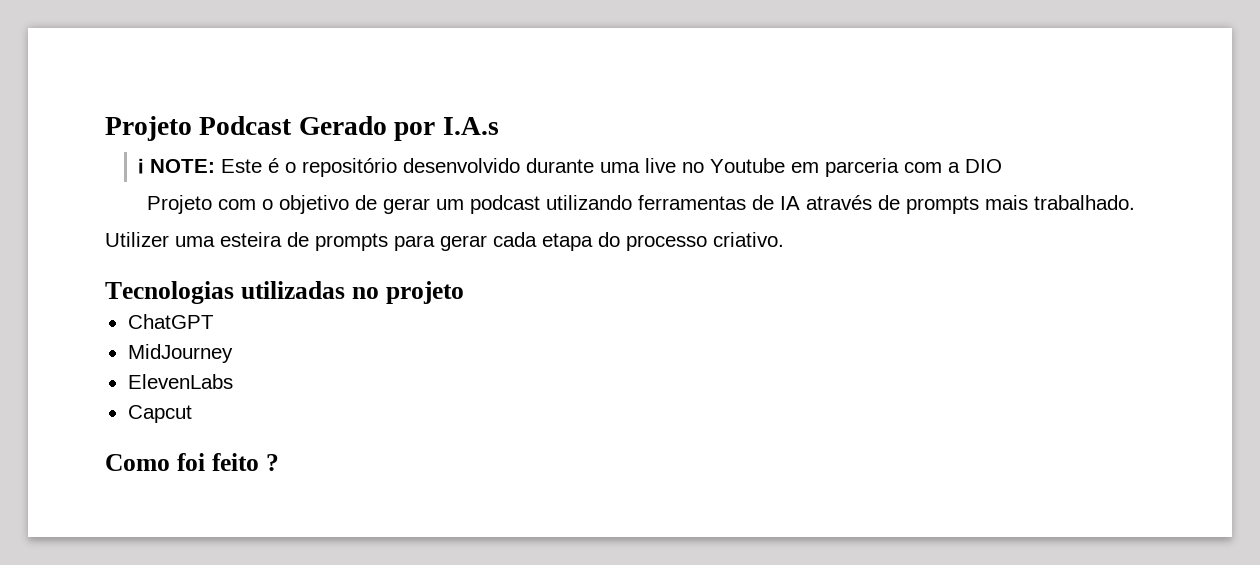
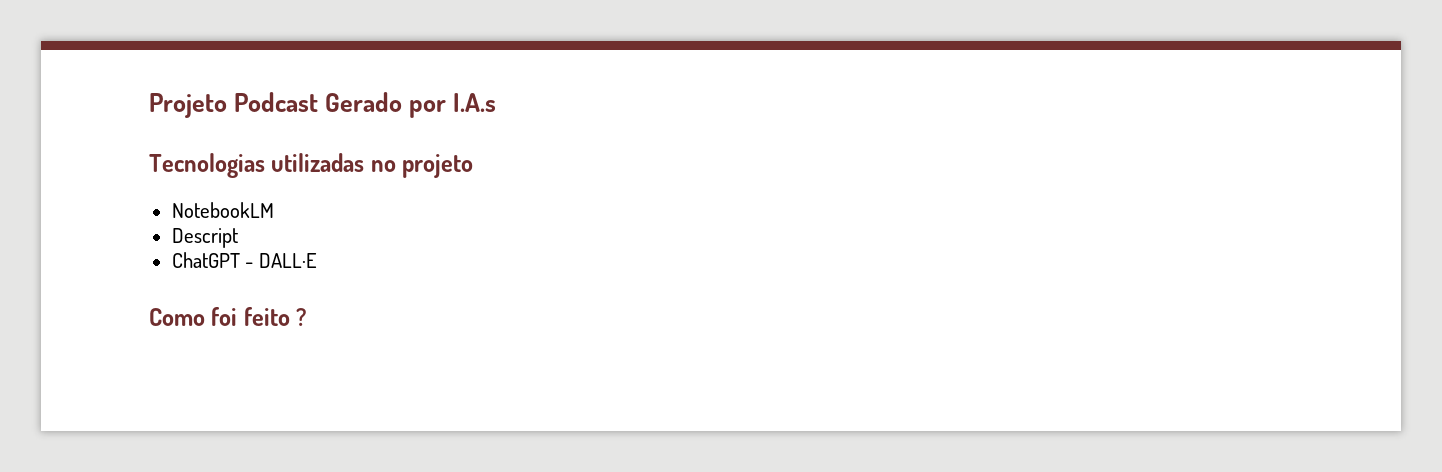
[138,158,1003,177] [147,195,1136,214] [105,232,784,251] // ℹ NOTE: Este é o repositório desenvolvido durante uma live no Youtube em parceria com a DIO // Projeto com o objetivo de gerar um podcast utilizando ferramentas de IA através de prompts mais trabalhado. // Utilizer uma esteira de prompts para gerar cada etapa do processo criativo. -> (497, 102) none
(464, 292) none -> [171,202,274,218] [171,228,238,248] // NotebookLM // Descript
[127,344,233,363] [127,374,233,389] [127,405,192,423] // MidJourney // ElevenLabs // Capcut -> [245,253,317,268] - DALL·E

